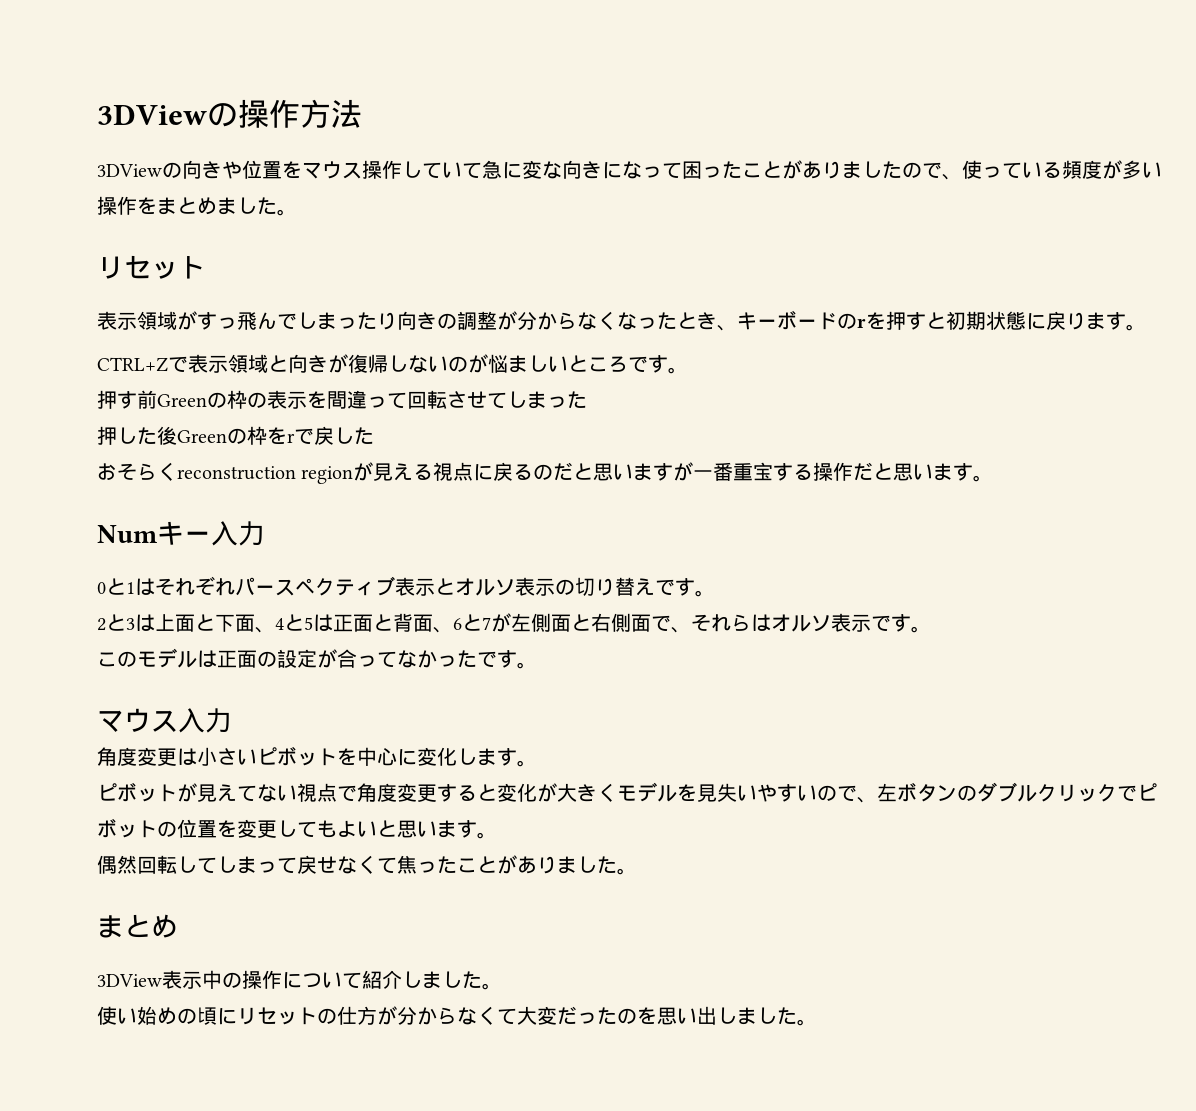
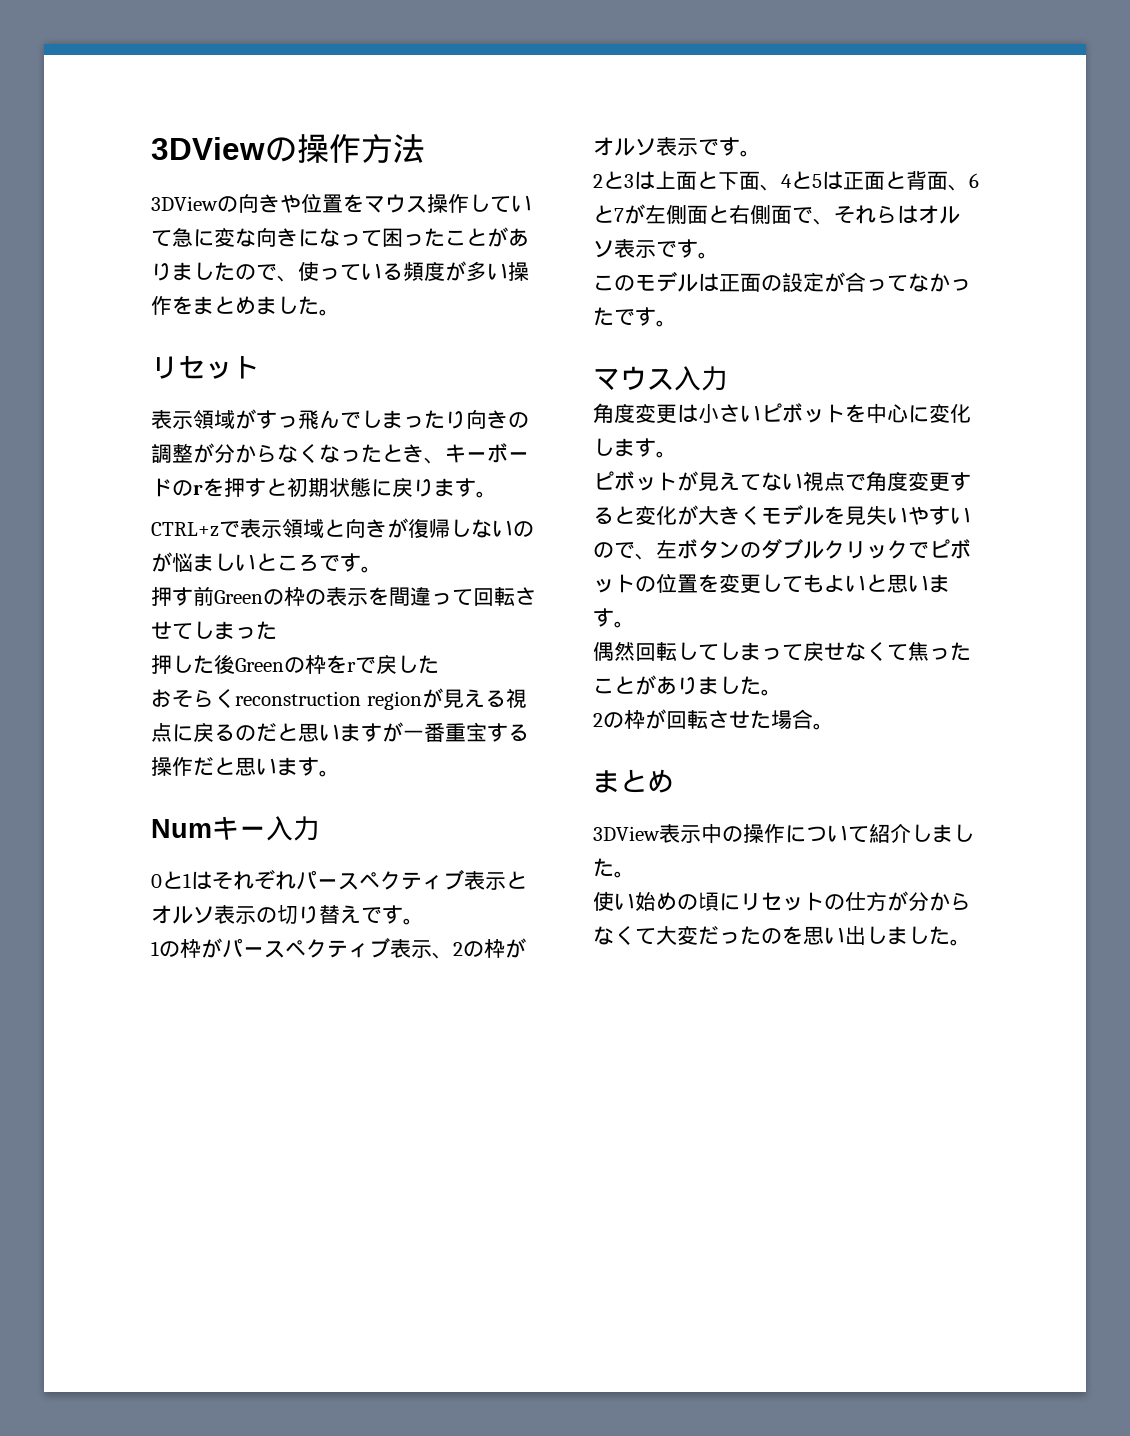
[97,357,168,372] CTRL+Z -> [151,522,219,537] CTRL+z
(715, 593) none -> [151,938,526,959] [593,137,761,157] // 1の枠がパースペクティブ表示、2の枠がオルソ表示です。
(637, 871) none -> [593,709,834,730] // 2の枠が回転させた場合。

